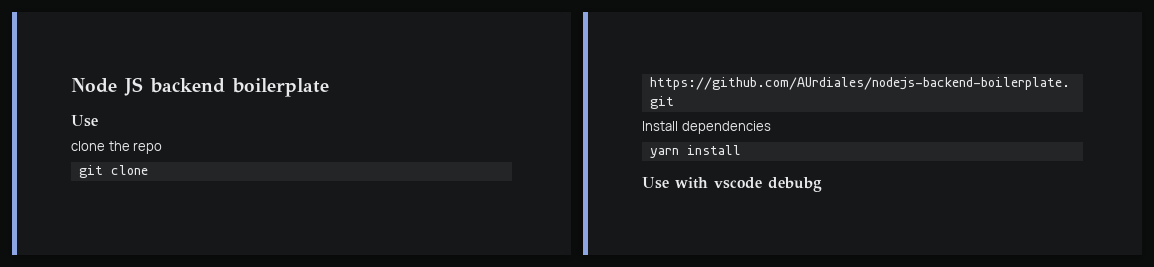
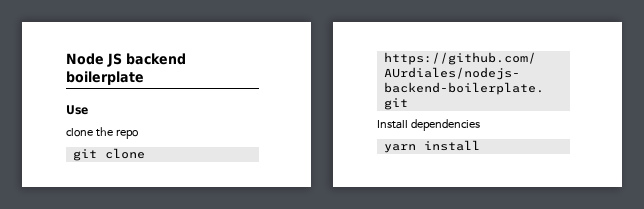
[642,177,822,192] // Use with vscode debubg -> (480, 145) none

